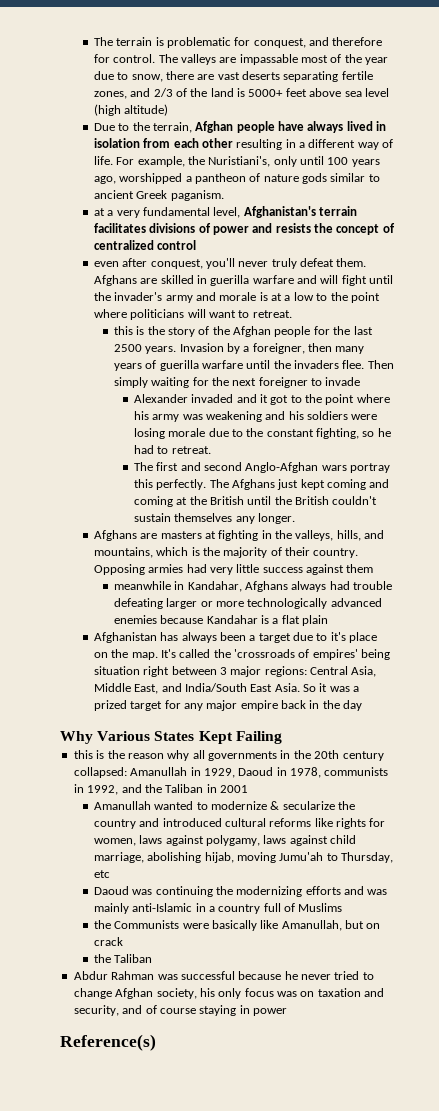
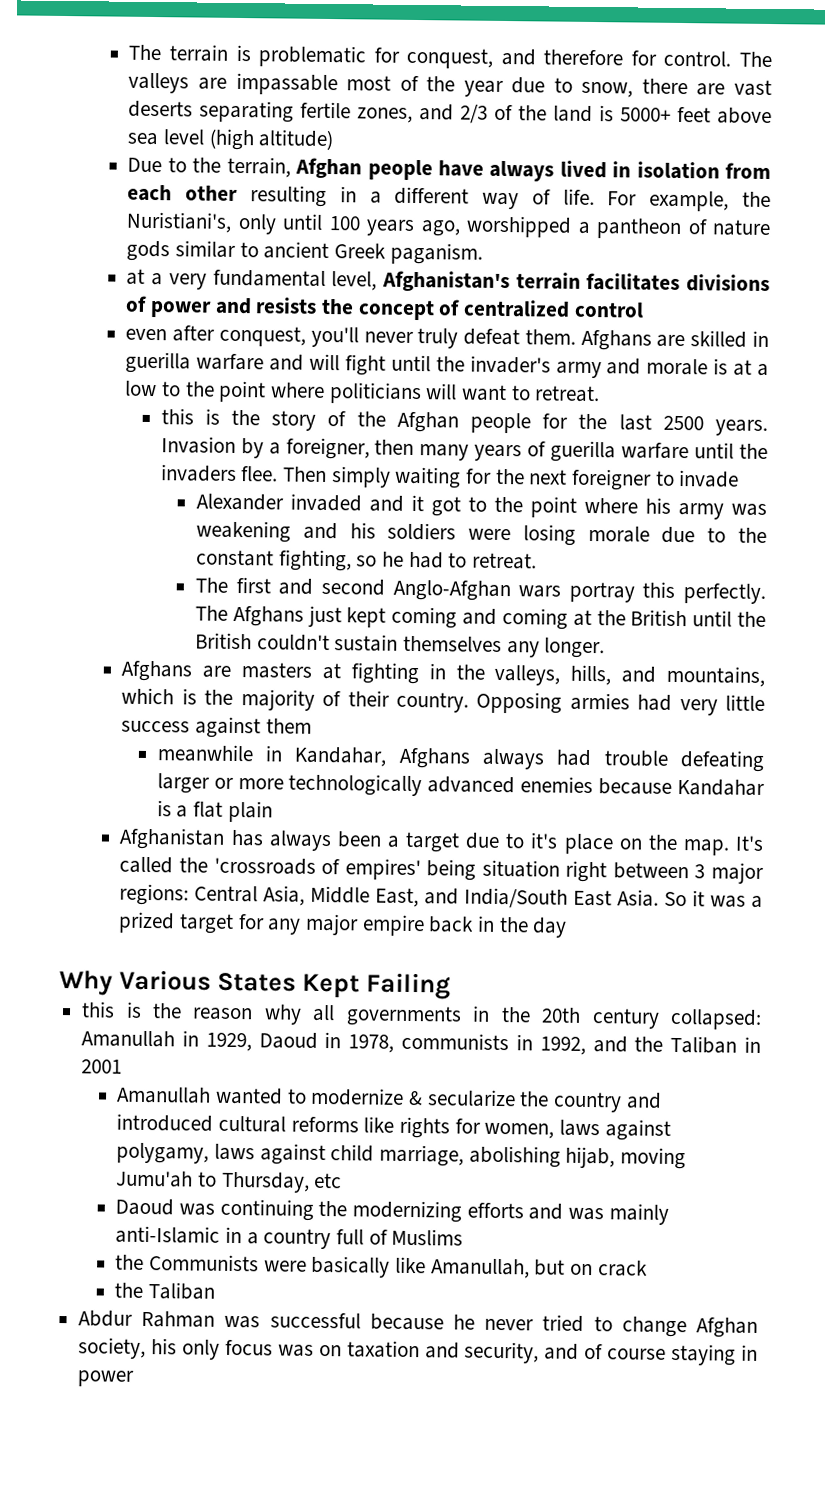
[60,1034,156,1051] // Reference(s) -> (135, 1378) none

